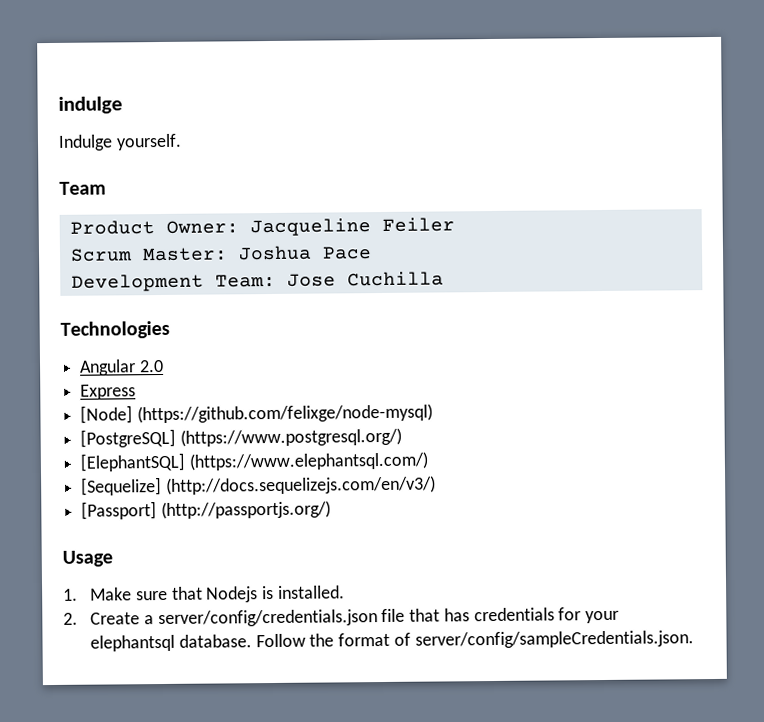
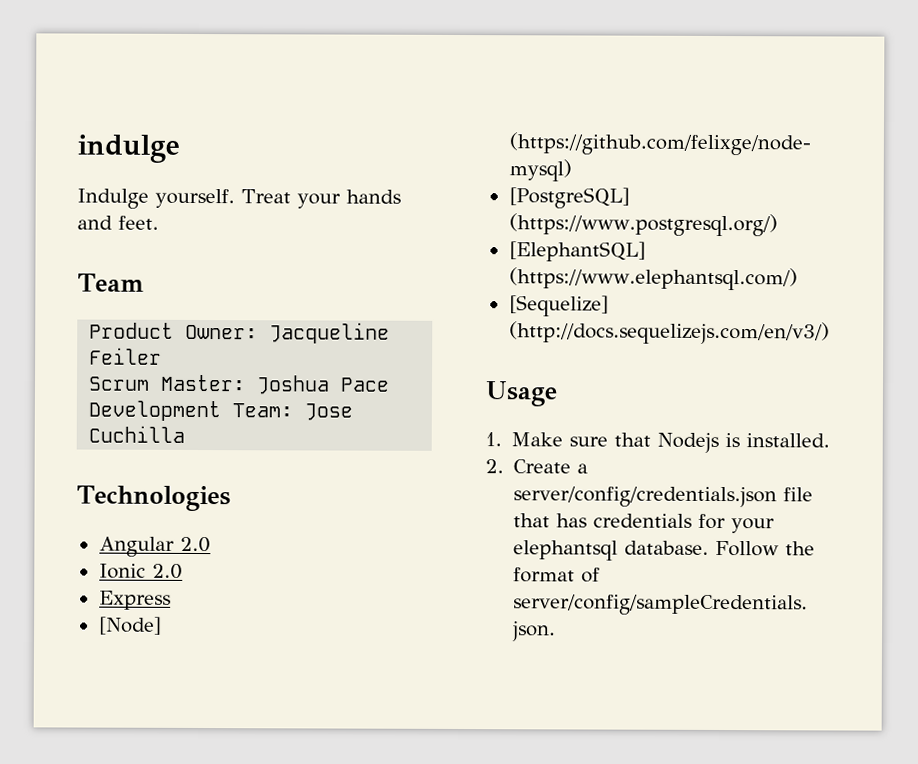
(182, 142) none -> [241,189,401,209] [77,215,159,230] Treat your hands and feet.
(164, 366) none -> [98,563,183,579] // Ionic 2.0
[81,500,331,520] // [Passport] (http://passportjs.org/) -> (830, 333) none

